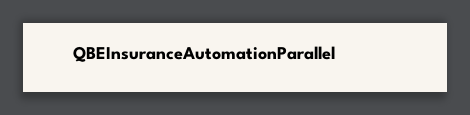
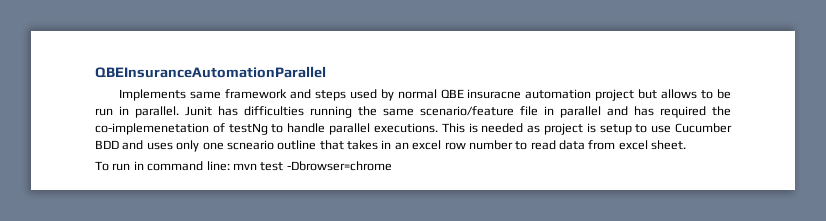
(335, 54) none -> [119,89,731,101] [95,106,731,118] [95,123,732,135] [95,140,687,152] [95,161,392,171] // Implements same framework and steps used by normal QBE insuracne automation project but allows to be run in parallel. Junit has difficulties running the same scenario/feature file in parallel and has required the co-implemenetation of testNg to handle parallel executions. This is needed as project is setup to use Cucumber BDD and uses only one scneario outline that takes in an excel row number to read data from excel sheet. // To run in command line: mvn test -Dbrowser=chrome

